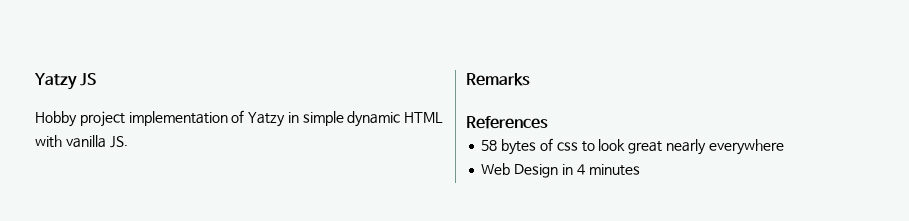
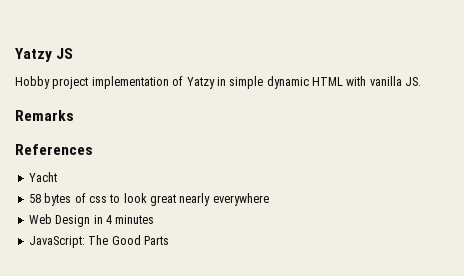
(548, 122) none -> [28,172,57,182] // Yacht
(640, 170) none -> [28,235,169,248] // JavaScript: The Good Parts

